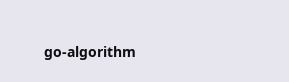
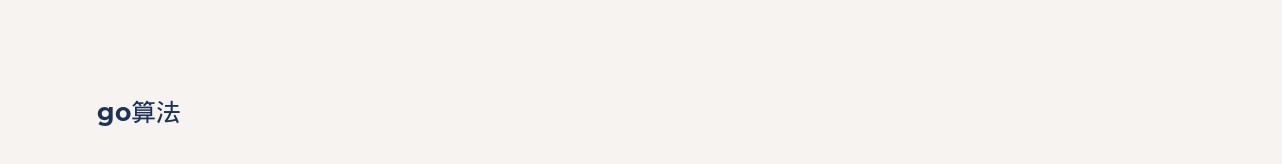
[44,46,136,60] go-algorithm -> [97,100,181,126] go算法

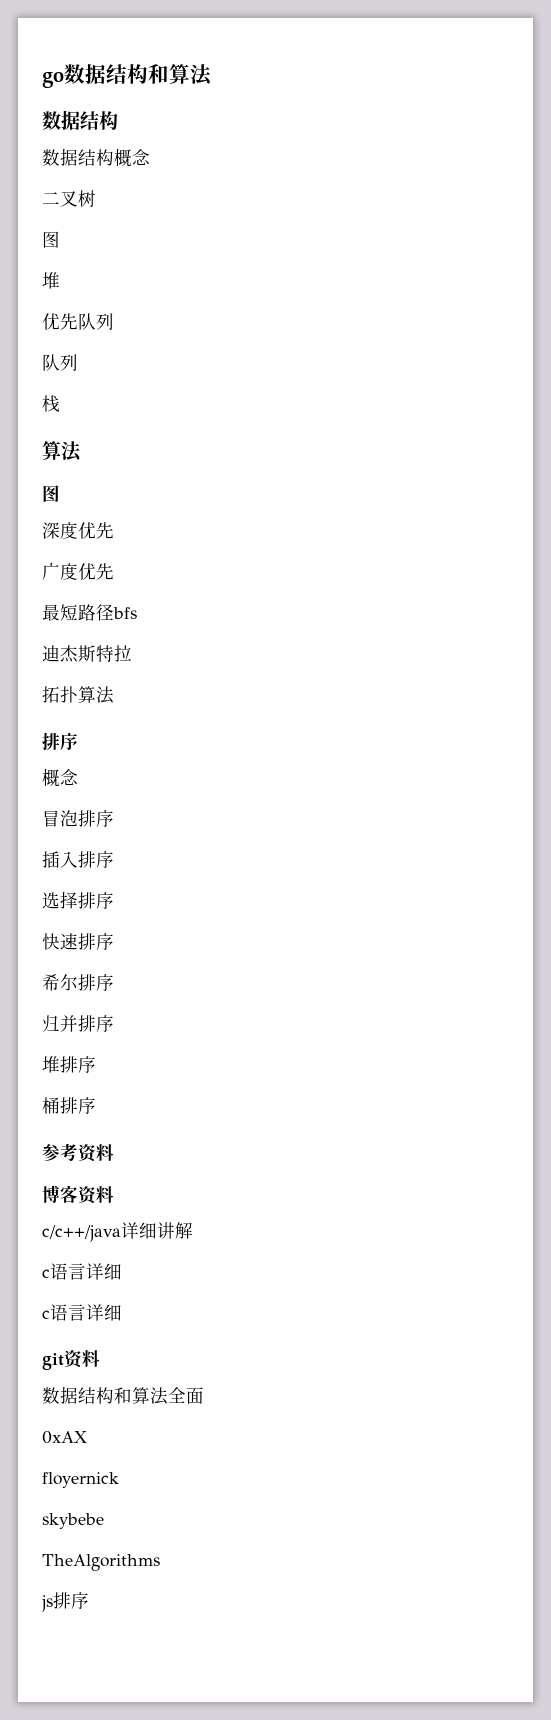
[131,100,181,124] 算法 -> [64,64,213,86] [42,110,118,130] [42,148,150,167] [42,190,96,207] [42,231,60,248] [42,272,60,289] [42,313,114,330] [42,354,78,371] [42,395,60,413] [42,441,82,462] [42,485,60,502] [42,522,114,539] [42,562,114,580] [42,604,137,621] [42,645,132,663] [42,686,114,704] [42,732,78,750] [42,768,78,787] [42,810,114,827] [42,851,114,868] [42,891,114,909] [42,933,114,950] [42,974,114,991] [42,1015,114,1032] [42,1056,96,1073] [42,1097,96,1114] [42,1143,114,1162] [42,1185,114,1204] [42,1222,193,1242] [42,1263,122,1280] [42,1304,122,1321] [42,1350,100,1370] [42,1386,204,1405] [42,1431,88,1444] [42,1472,119,1488] [42,1513,104,1529] [42,1554,160,1571] [41,1592,89,1612] 数据结构和算法 // 数据结构 // 数据结构概念 // 二叉树 // 图 // 堆 // 优先队列 // 队列 // 栈 // 算法 // 图 // 深度优先 // 广度优先 // 最短路径bfs // 迪杰斯特拉 // 拓扑算法 // 排序 // 概念 // 冒泡排序 // 插入排序 // 选择排序 // 快速排序 // 希尔排序 // 归并排序 // 堆排序 // 桶排序 // 参考资料 // 博客资料 // c/c++/java详细讲解 // c语言详细 // c语言详细 // git资料 // 数据结构和算法全面 // 0xAX // floyernick // skybebe // TheAlgorithms // js排序

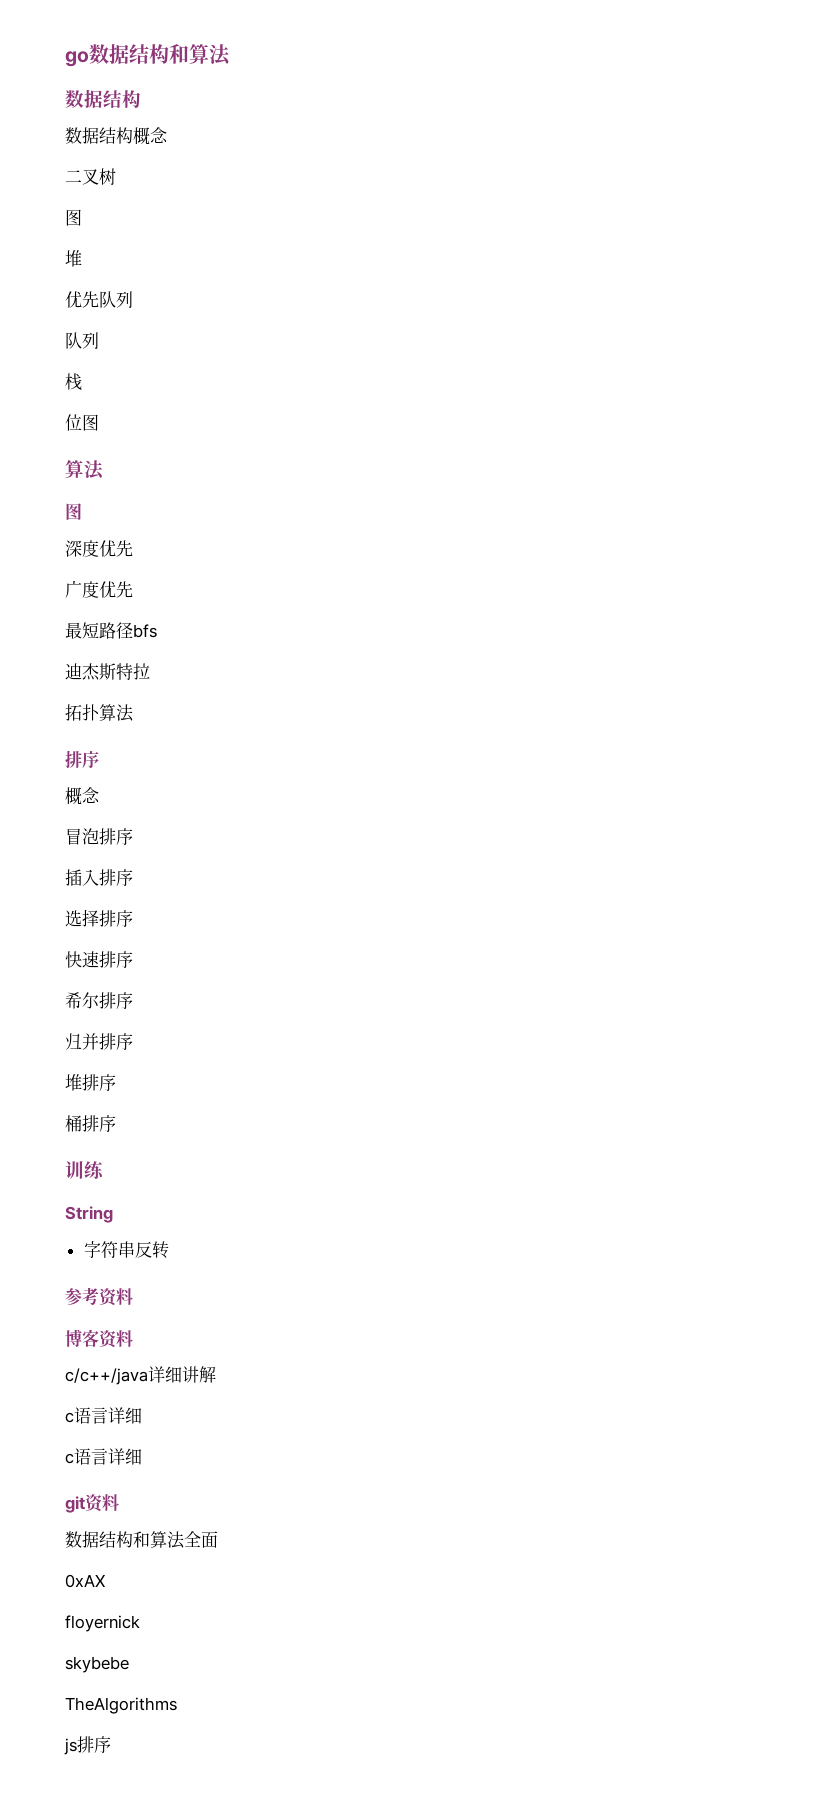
(60, 404) none -> [65,414,99,431] // 位图
(96, 1105) none -> [65,1161,104,1179] [65,1206,113,1223] [83,1241,169,1259] // 训练 // String // 字符串反转

